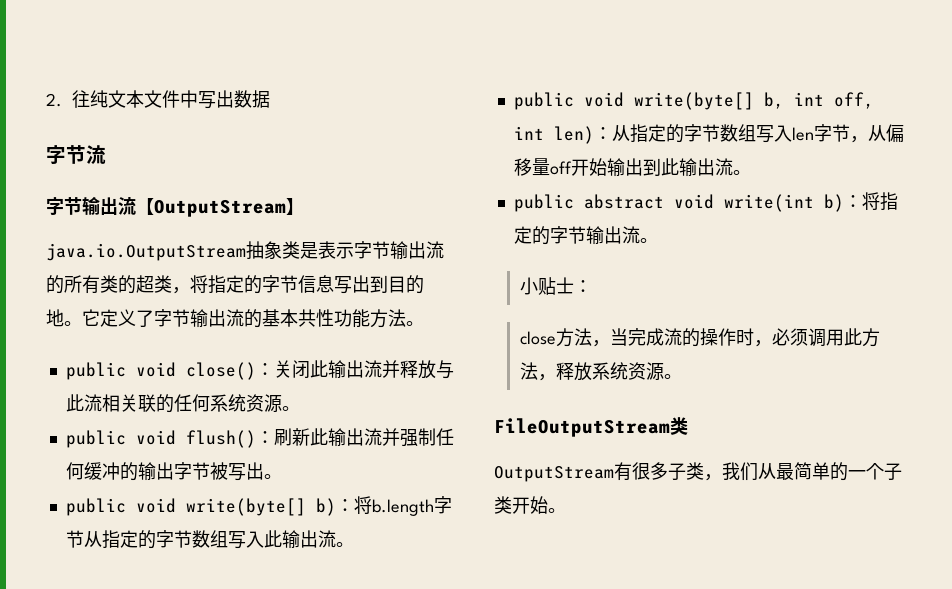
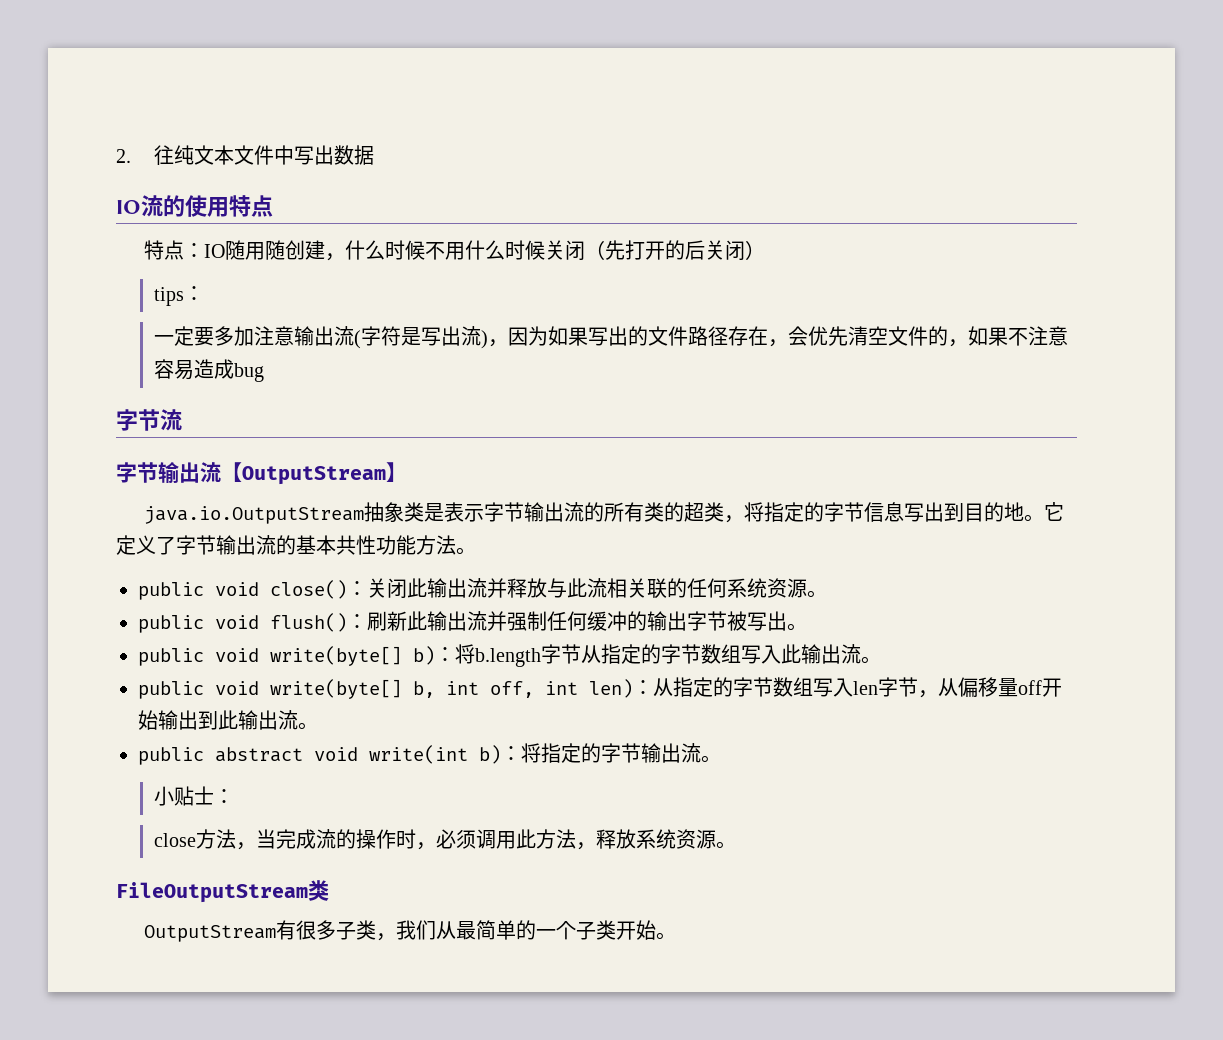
(270, 99) none -> [116,195,273,217] [144,240,766,261] [154,286,205,306] [154,326,1069,349] [154,359,265,382] // IO流的使用特点 // 特点：IO随用随创建，什么时候不用什么时候关闭（先打开的后关闭） // tips： // 一定要多加注意输出流(字符是写出流)，因为如果写出的文件路径存在，会优先清空文件的，如果不注意容易造成bug

